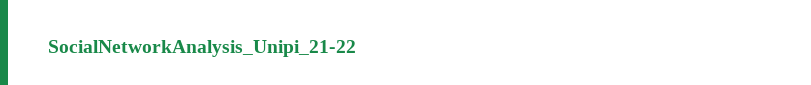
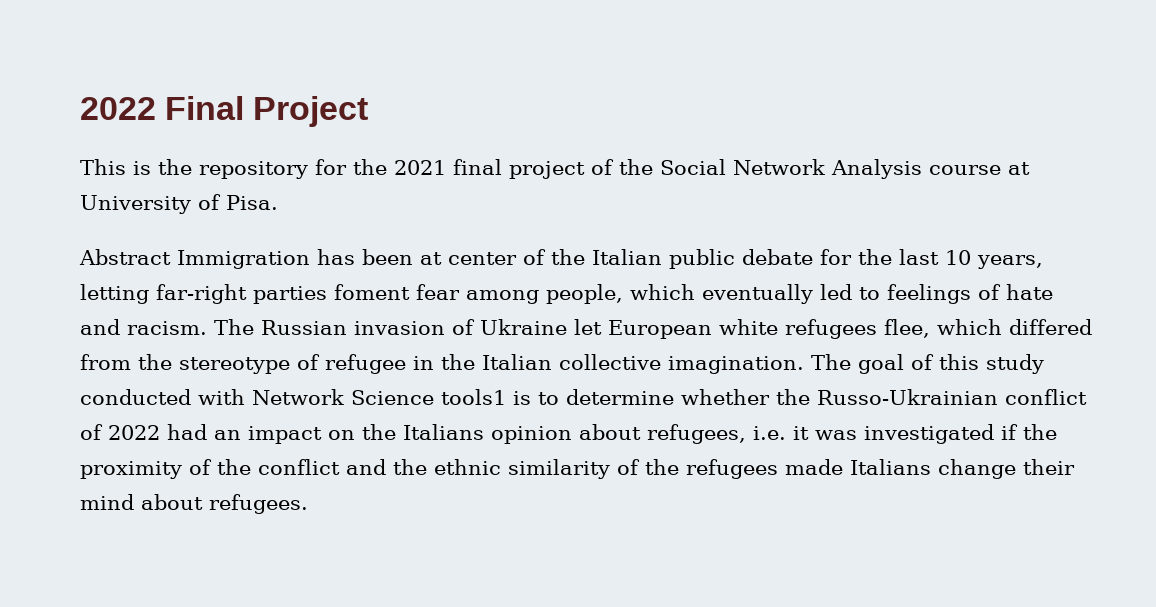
[48,40,356,57] SocialNetworkAnalysis_Unipi_21-22 -> [80,96,369,127] [80,159,1030,179] [80,194,278,214] [79,249,1043,269] [80,284,1053,304] [80,319,1092,339] [80,354,1044,374] [80,389,1087,405] [80,424,1057,444] [80,459,1075,479] [80,494,308,514] 2022 Final Project // This is the repository for the 2021 final project of the Social Network Analysis course at University of Pisa. // Abstract Immigration has been at center of the Italian public debate for the last 10 years, letting far-right parties foment fear among people, which eventually led to feelings of hate and racism. The Russian invasion of Ukraine let European white refugees flee, which differed from the stereotype of refugee in the Italian collective imagination. The goal of this study conducted with Network Science tools1 is to determine whether the Russo-Ukrainian conflict of 2022 had an impact on the Italians opinion about refugees, i.e. it was investigated if the proximity of the conflict and the ethnic similarity of the refugees made Italians change their mind about refugees.

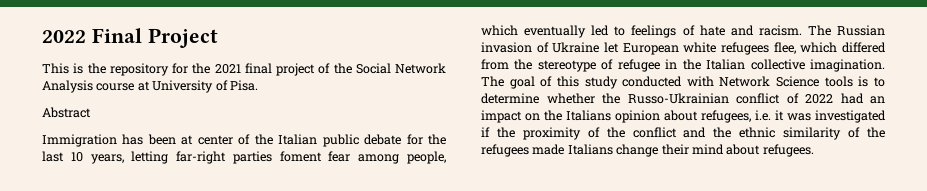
(171, 257) none -> (91, 112) //
[441,389,506,405] tools1 -> [824,76,853,87] tools

